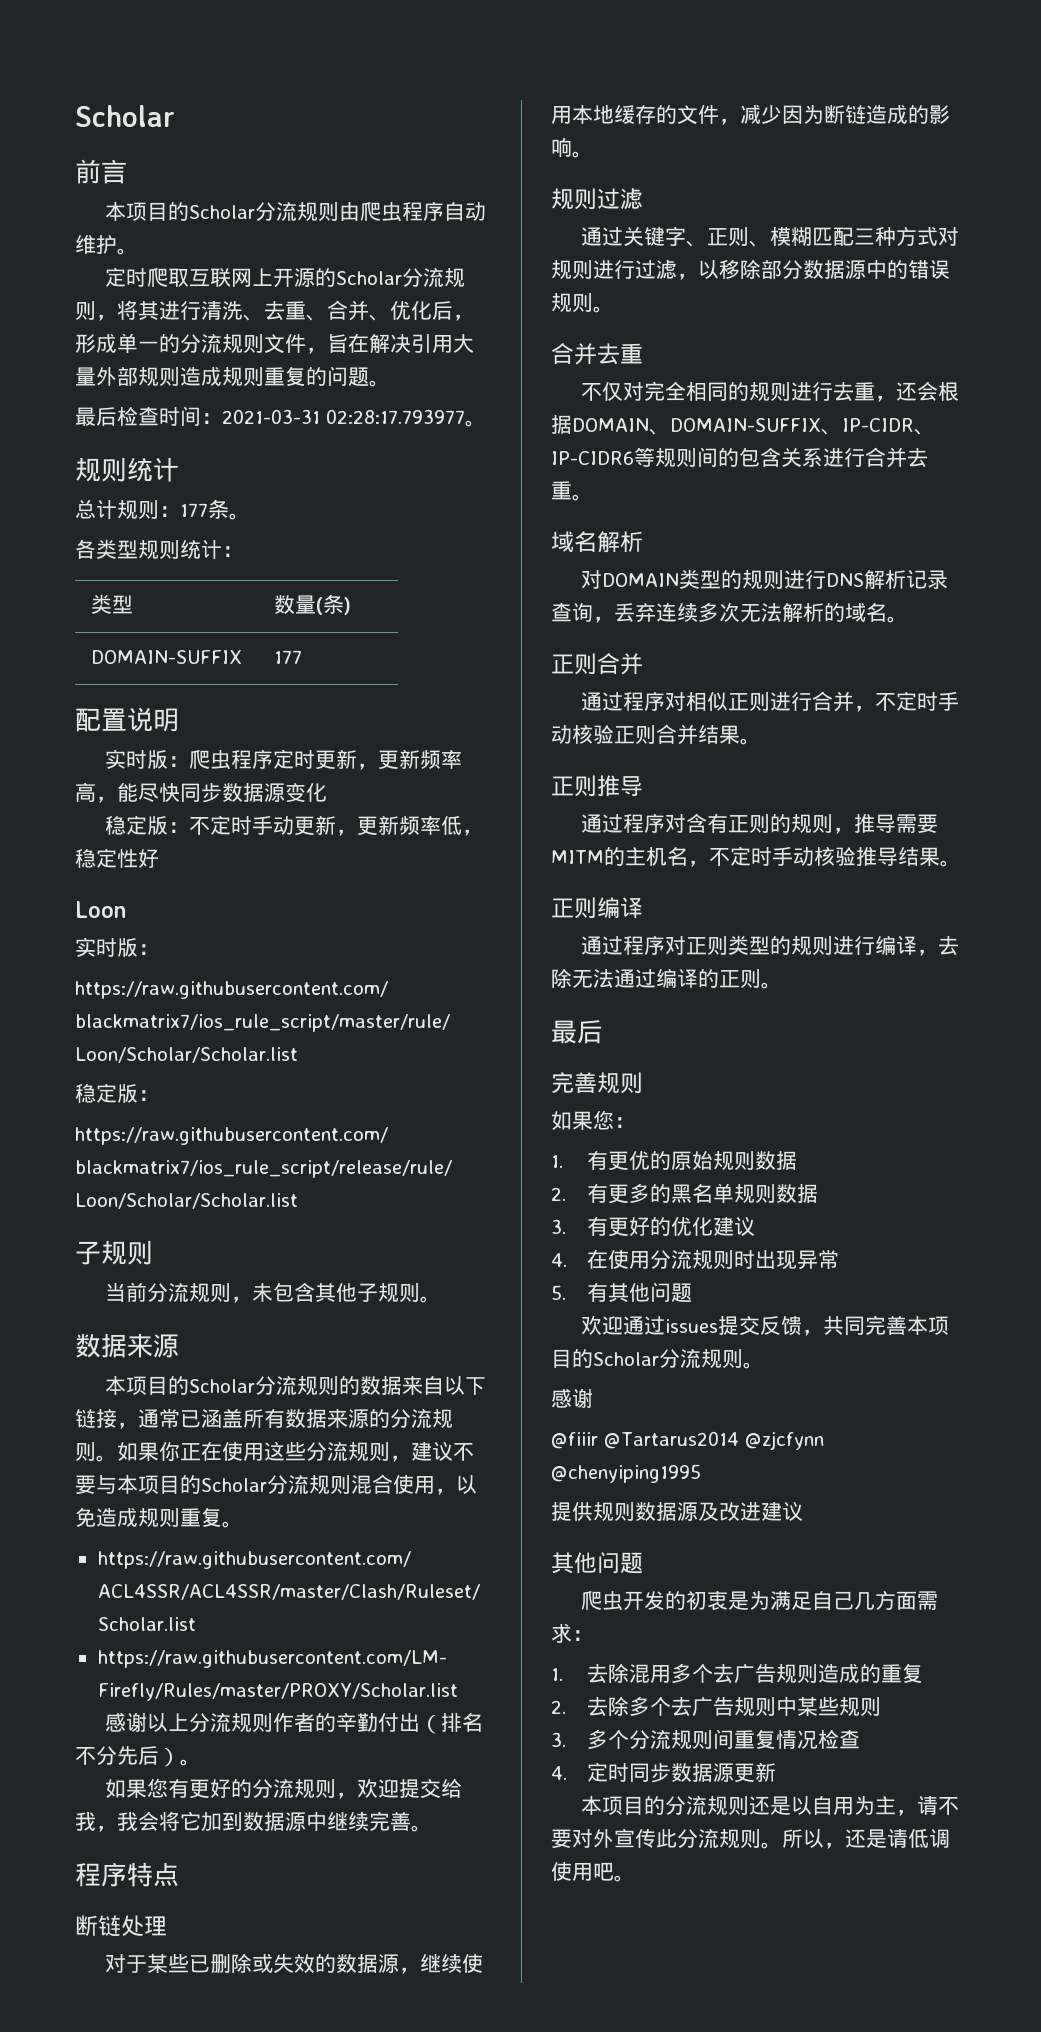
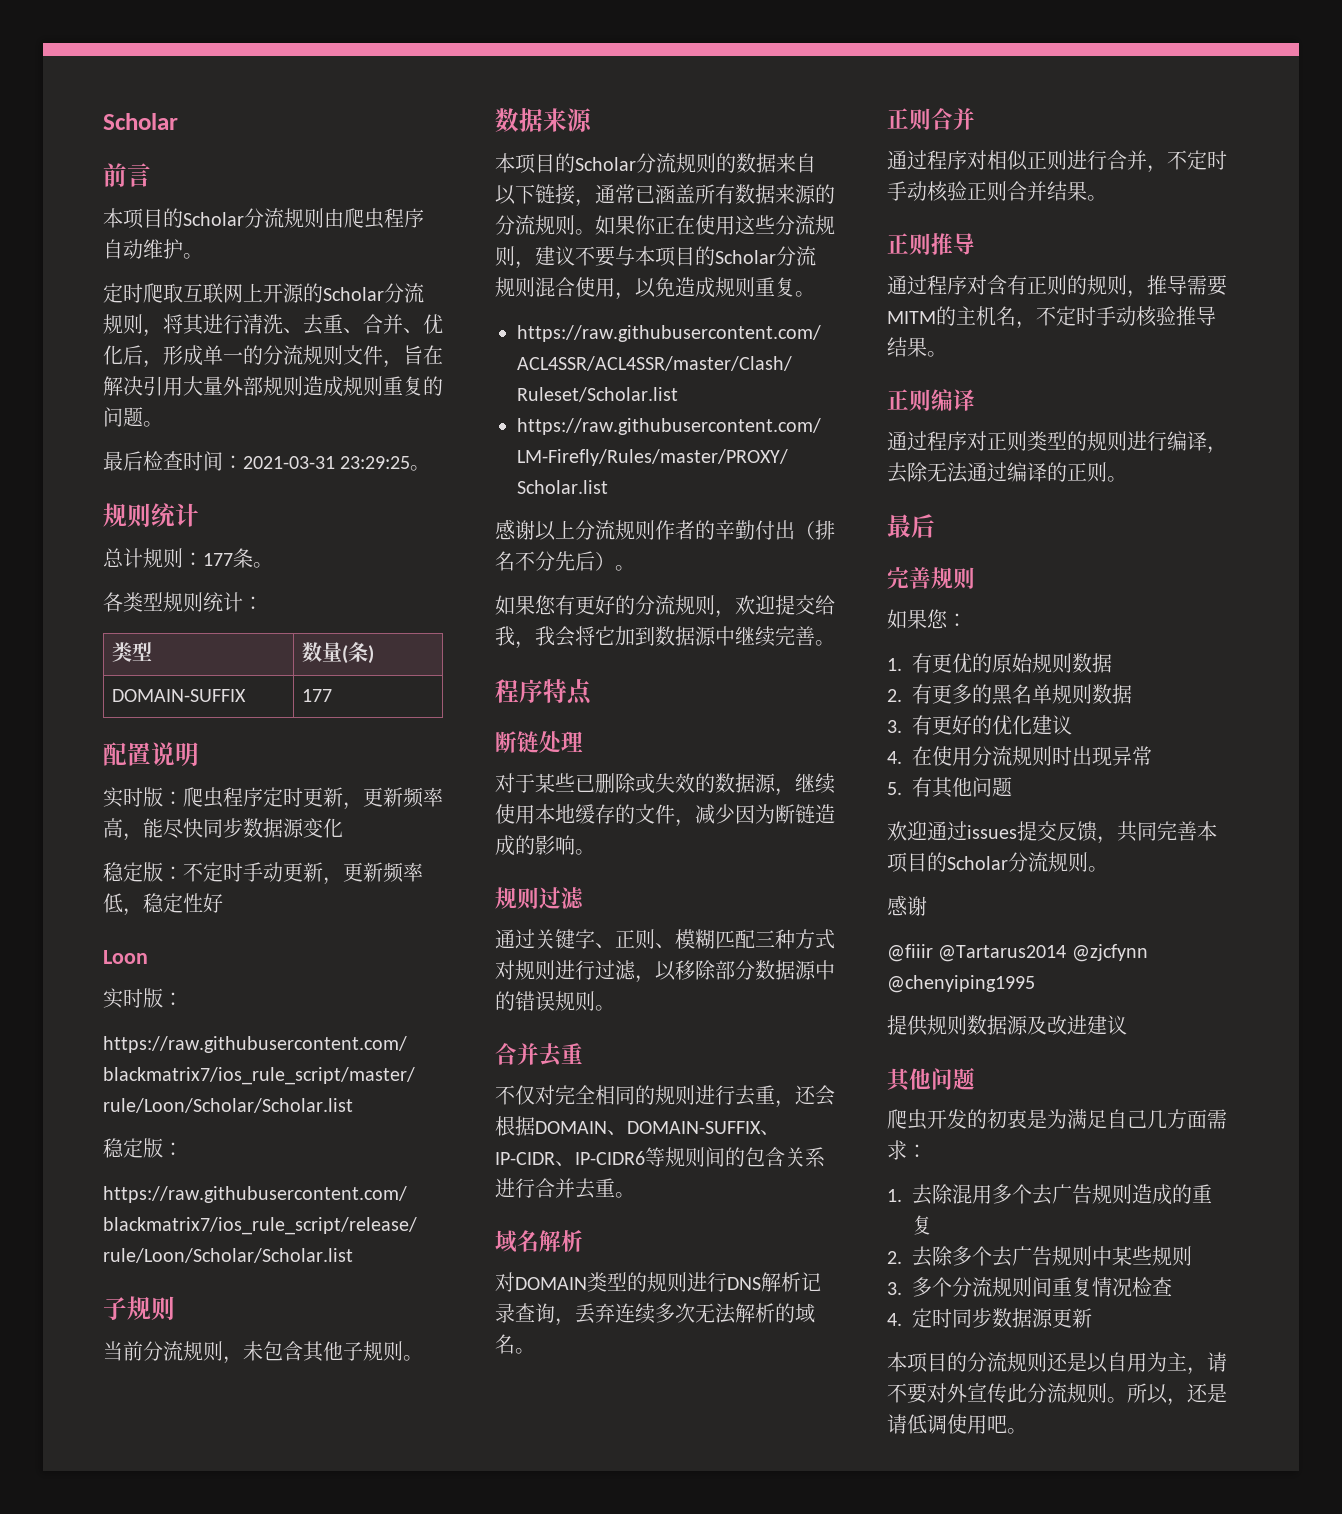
[326,409,465,424] 02:28:17.793977 -> [340,456,411,469] 23:29:25

